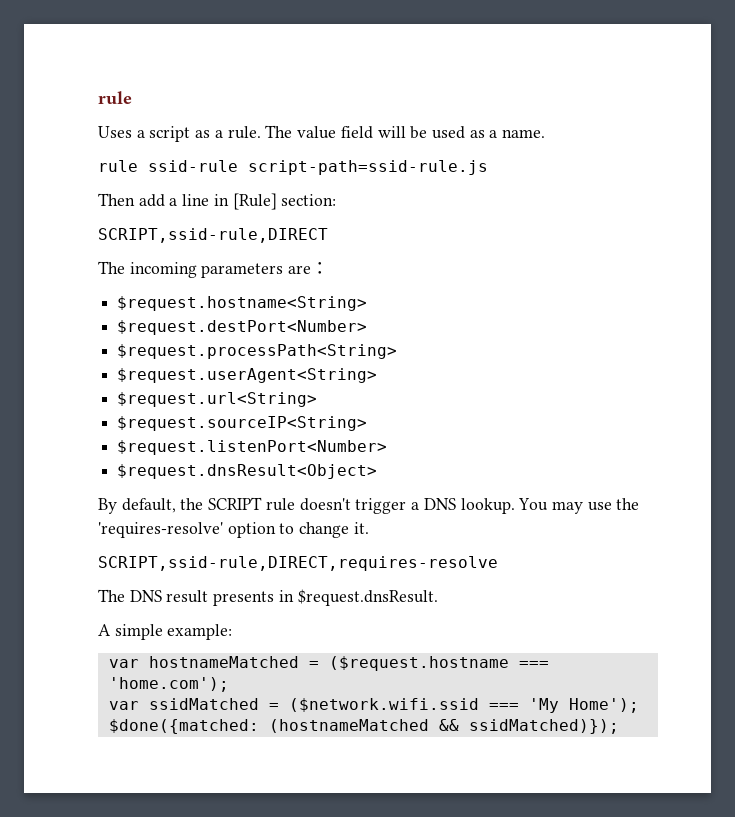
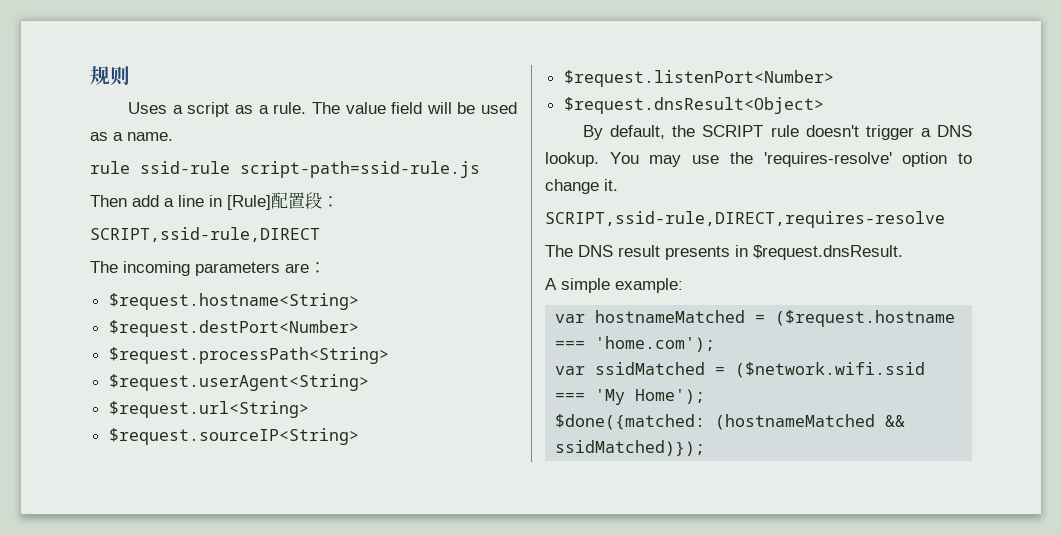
[98,91,132,105] rule -> [90,66,130,86] 规则
[281,194,337,206] section: -> [271,192,339,209] 配置段：

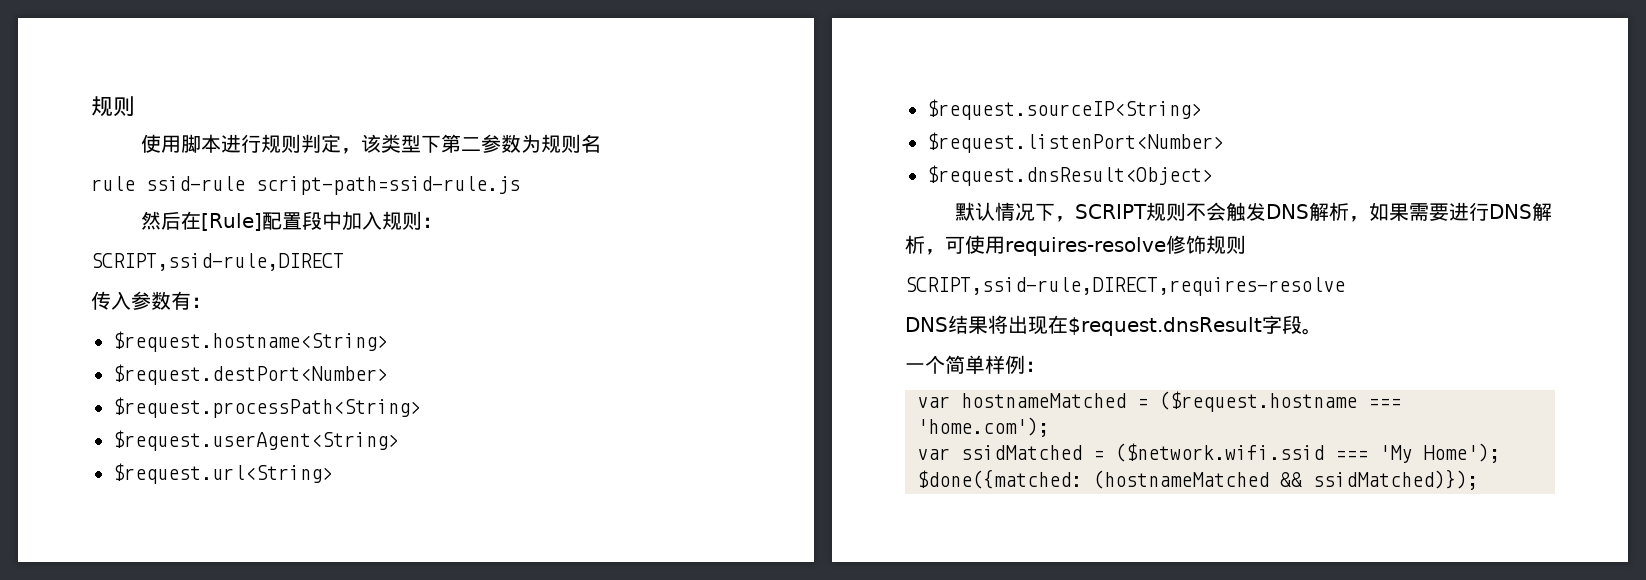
[90,66,130,86] [128,102,517,117] [90,132,173,141] [90,161,480,178] [90,192,339,210] [90,227,320,242] [90,261,309,276] 规则 // Uses a script as a rule. The value field will be used as a name. // rule ssid-rule script-path=ssid-rule.js // Then add a line in [Rule]配置段： // SCRIPT,ssid-rule,DIRECT // The incoming parameters are -> [91,96,135,117] [141,134,602,154] [91,176,520,195] [141,211,443,231] [91,253,344,271] [91,291,191,310] 规则 // 使用脚本进行规则判定，该类型下第二参数为规则名 // rule ssid-rule script-path=ssid-rule.js // 然后在[Rule]配置段中加入规则： // SCRIPT,ssid-rule,DIRECT // 传入参数有
[583,125,972,140] [545,152,972,167] [545,179,618,194] [545,211,945,228] [545,245,903,260] [545,278,683,293] By default, the SCRIPT rule doesn't trigger a DNS lookup. You may use the 'requires-resolve' option to change it. // SCRIPT,ssid-rule,DIRECT,requires-resolve // The DNS result presents in $request.dnsResult. // A simple example: -> [955,202,1553,222] [905,235,1246,256] [905,277,1345,296] [905,315,1322,336] [905,355,1045,374] 默认情况下，SCRIPT规则不会触发DNS解析，如果需要进行DNS解析，可使用requires-resolve修饰规则 // SCRIPT,ssid-rule,DIRECT,requires-resolve // DNS结果将出现在$request.dnsResult字段。 // 一个简单样例：

